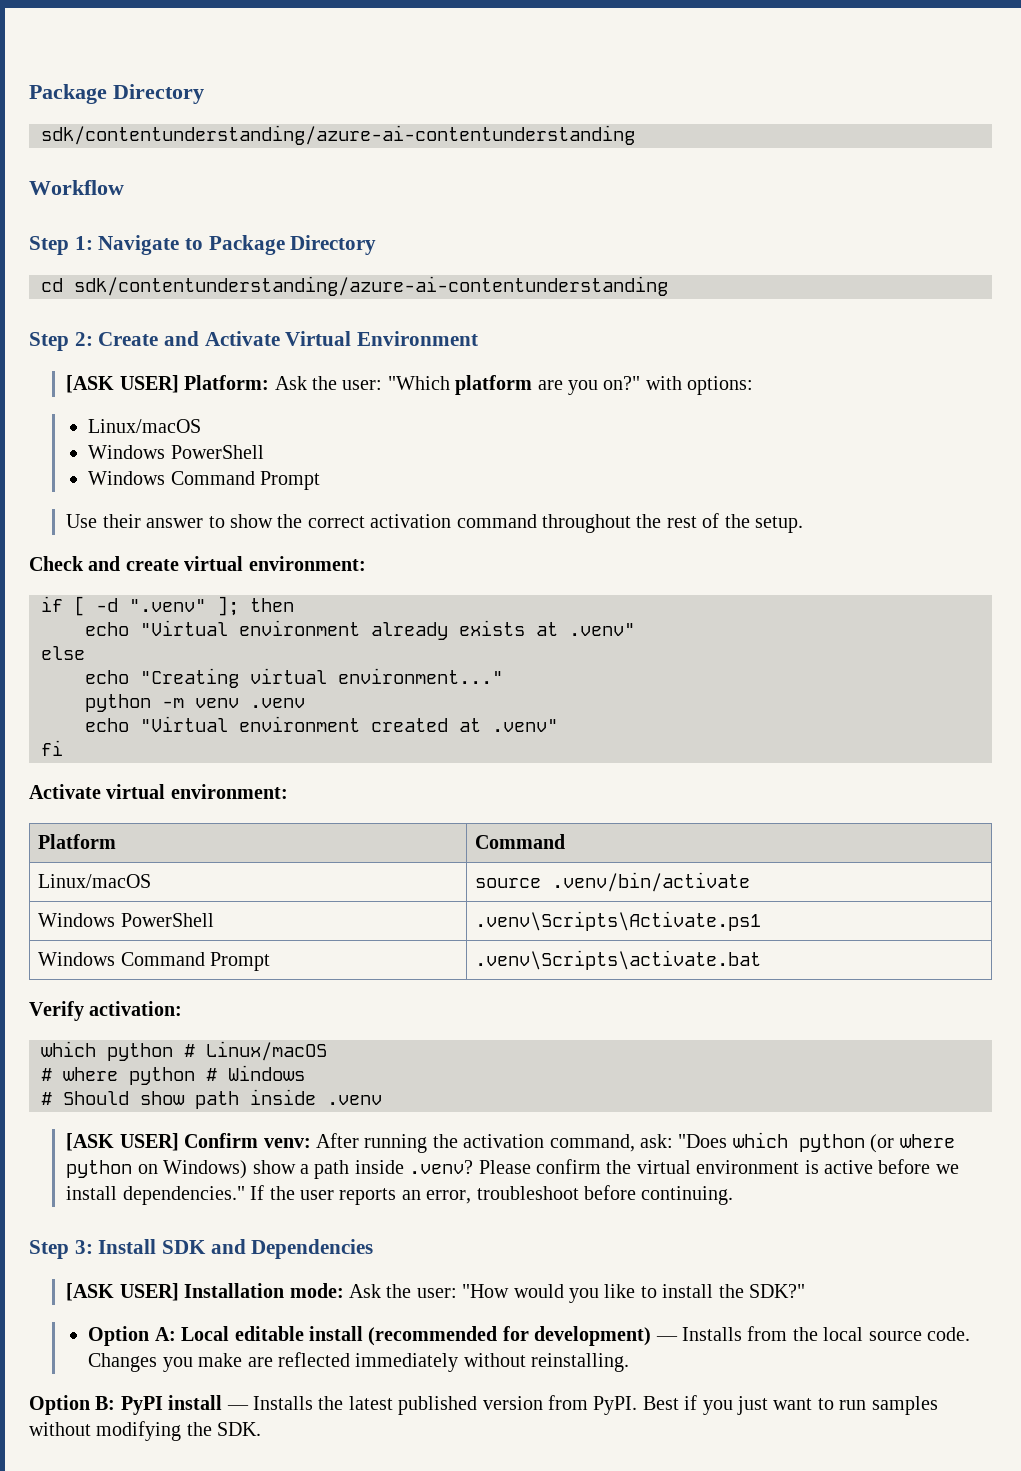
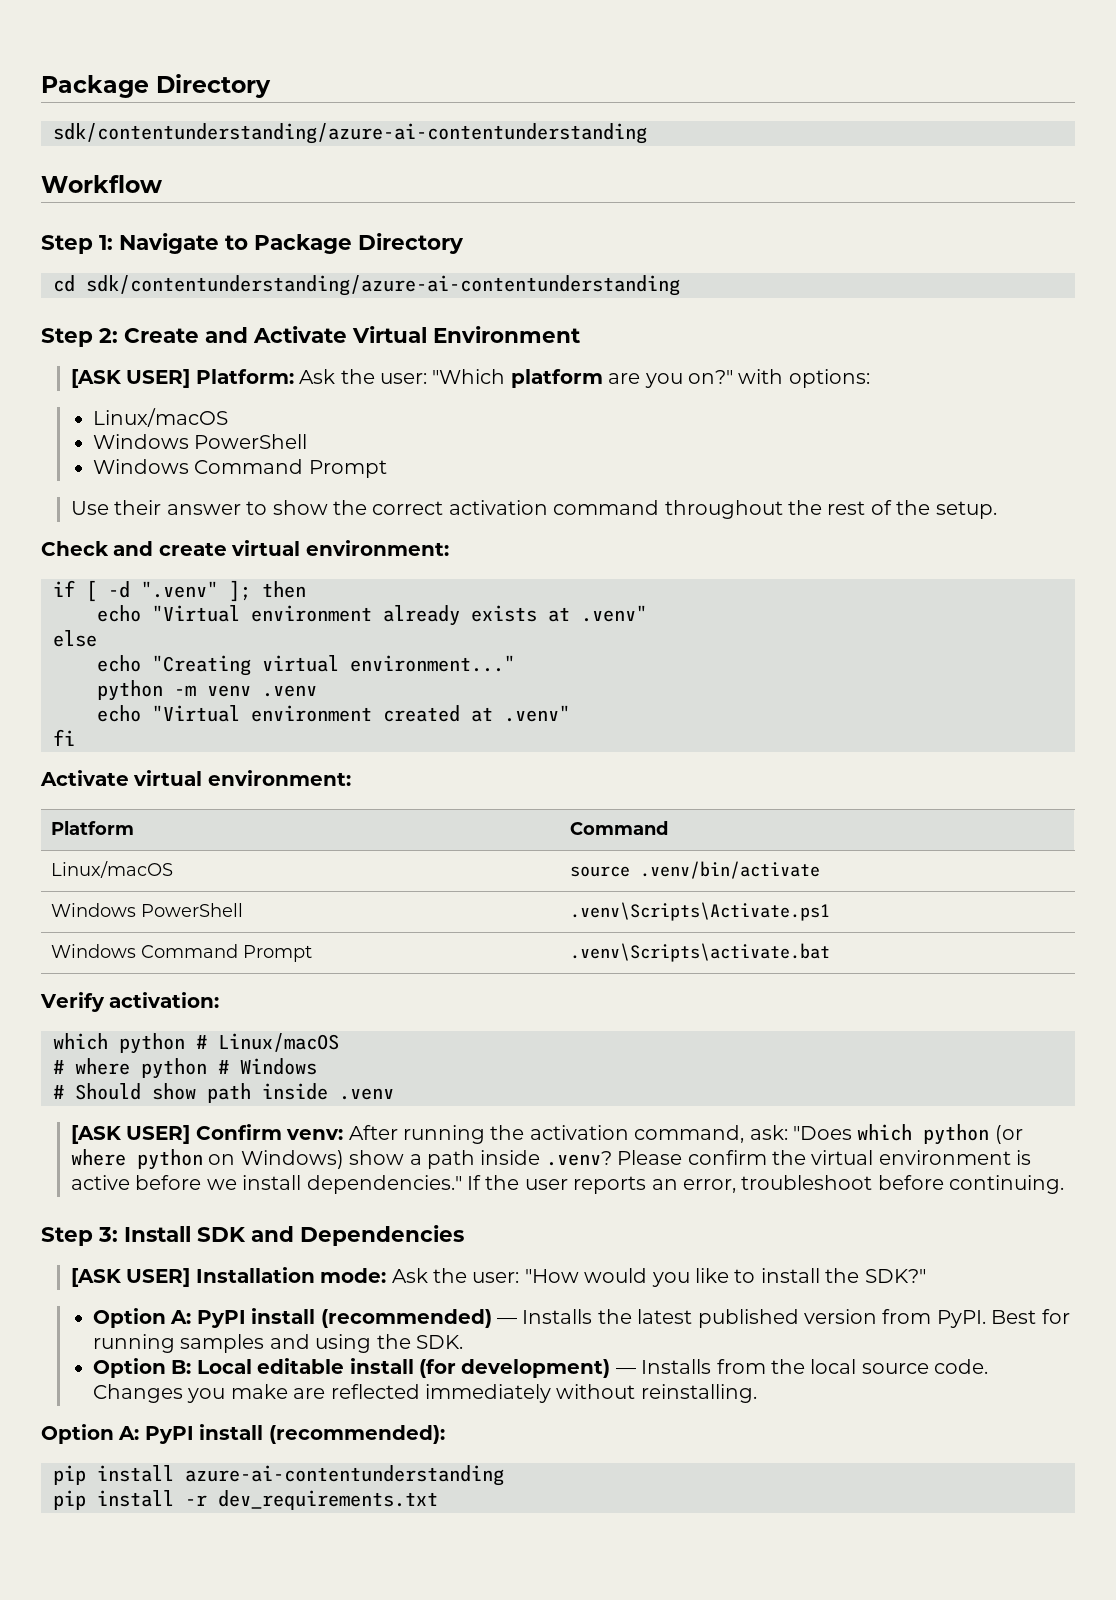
(176, 1334) none -> [196,1308,1070,1328] [92,1334,463,1353] [92,1358,192,1378] PyPI install (recommended) — Installs the latest published version from PyPI. Best for running samples and using the SDK. // Option B:
[368,1326,529,1346] (recommended for -> [418,1359,456,1378] (for
[95,1395,938,1415] [29,1421,262,1441] B: PyPI install — Installs the latest published version from PyPI. Best if you just want to run samples without modifying the SDK. -> [118,1424,445,1444] [53,1465,504,1486] [53,1490,438,1510] A: PyPI install (recommended): // pip install azure-ai-contentunderstanding // pip install -r dev_requirements.txt

